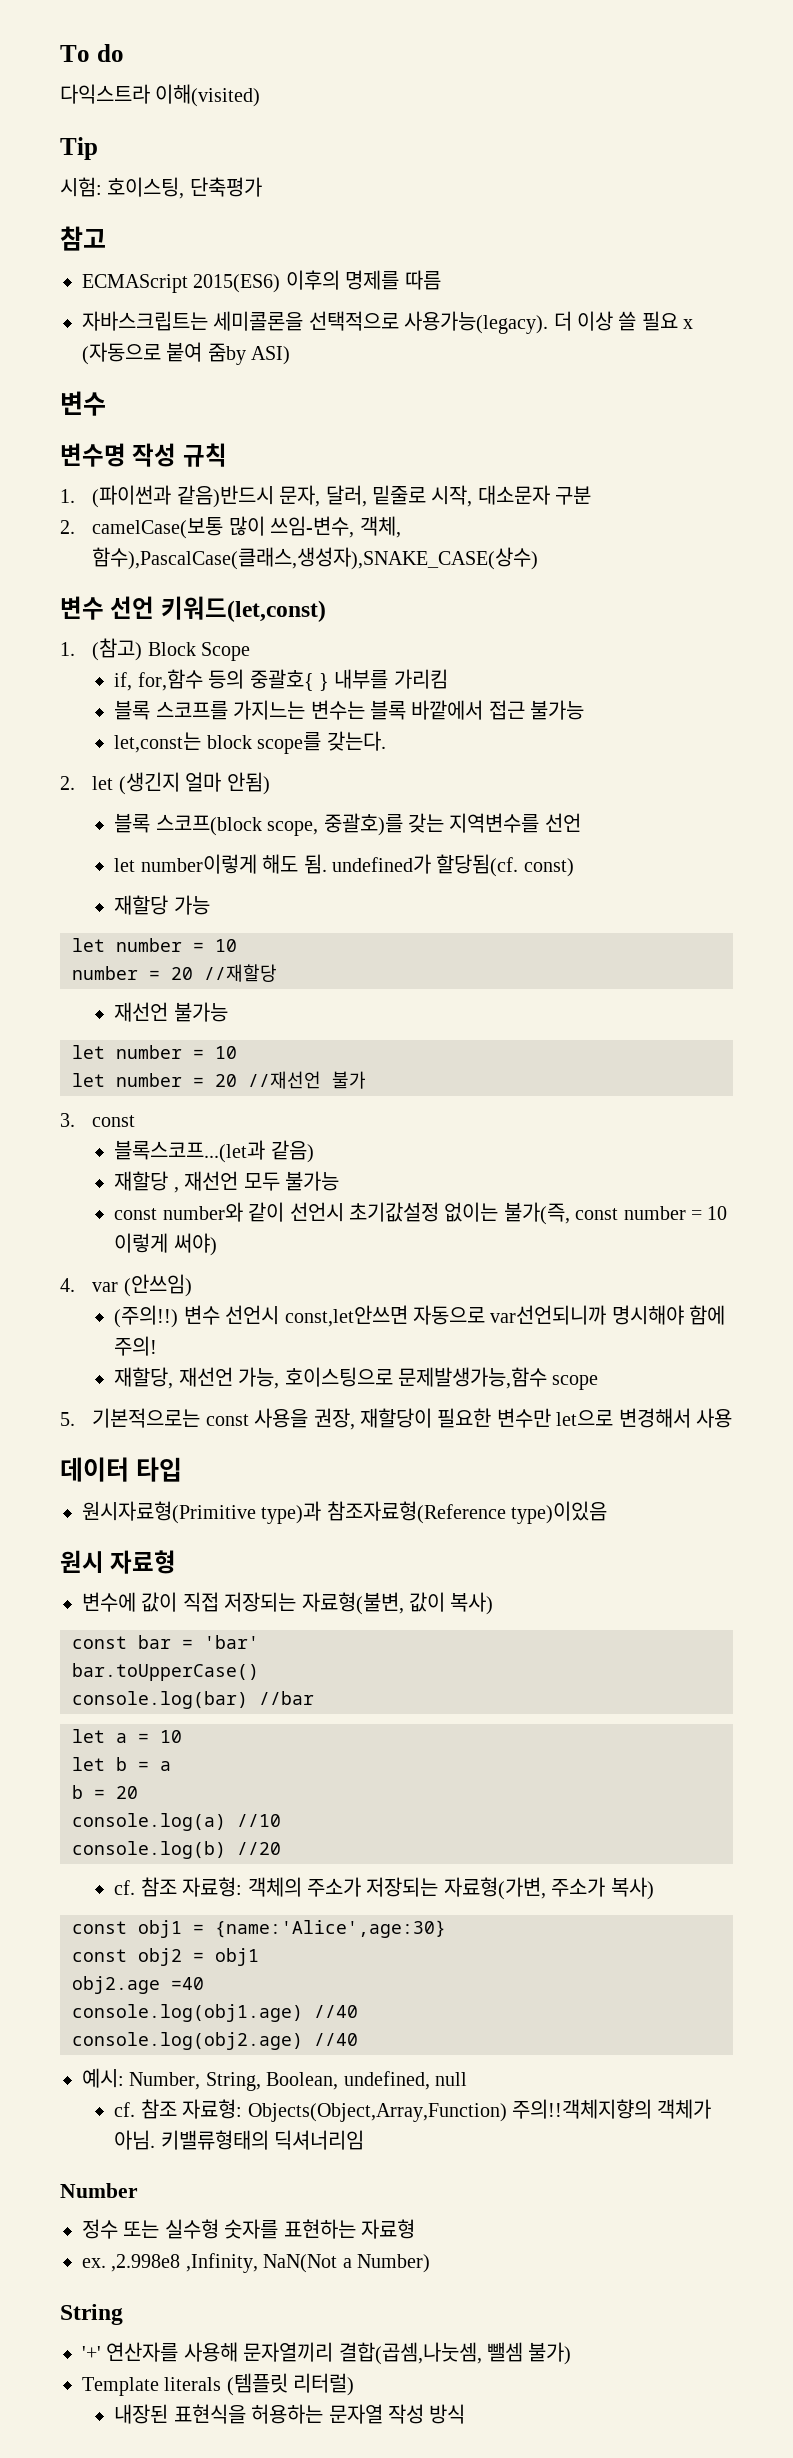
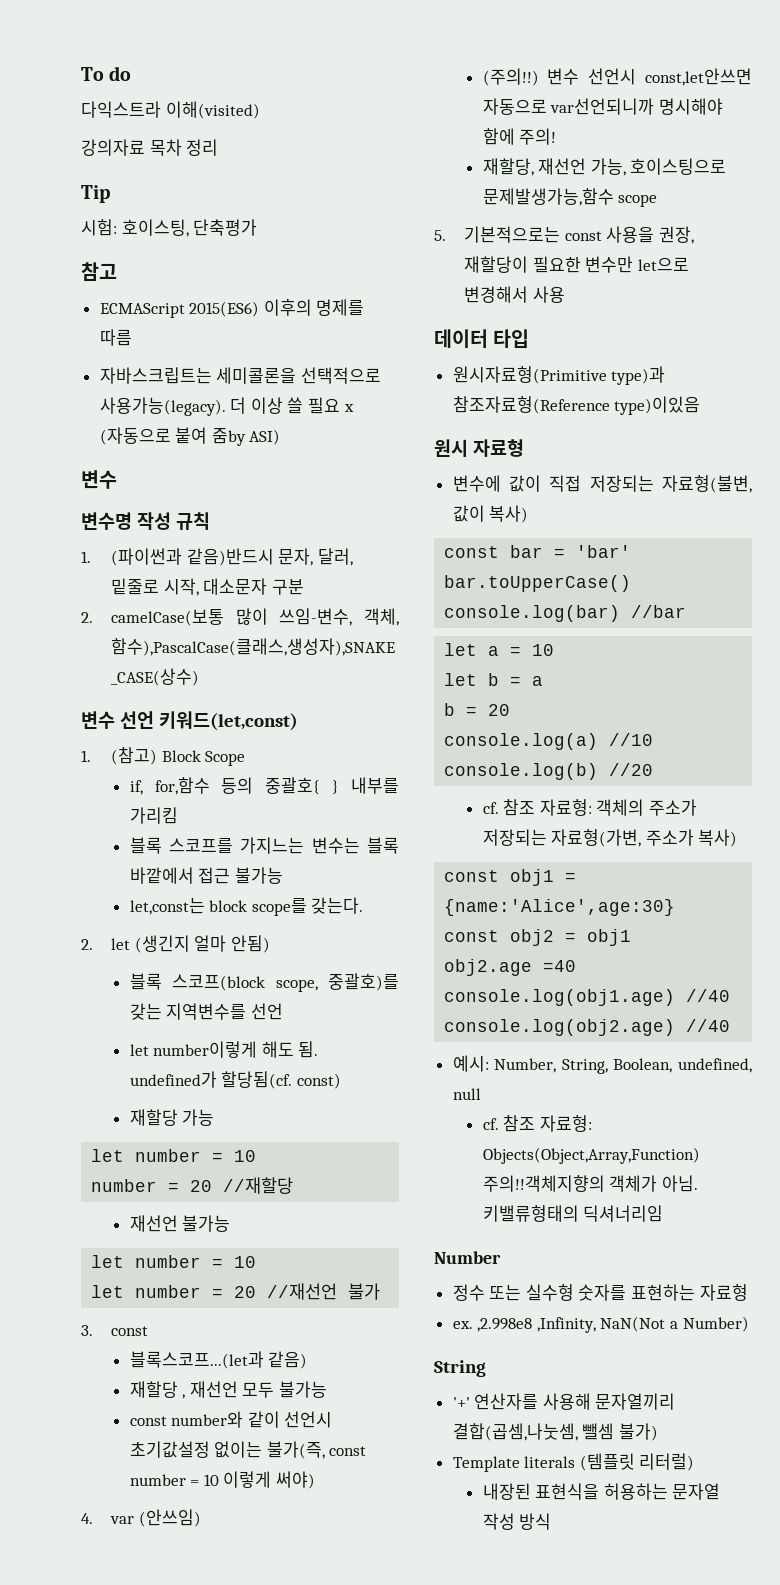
(261, 95) none -> [81,139,219,156] // 강의자료 목차 정리

